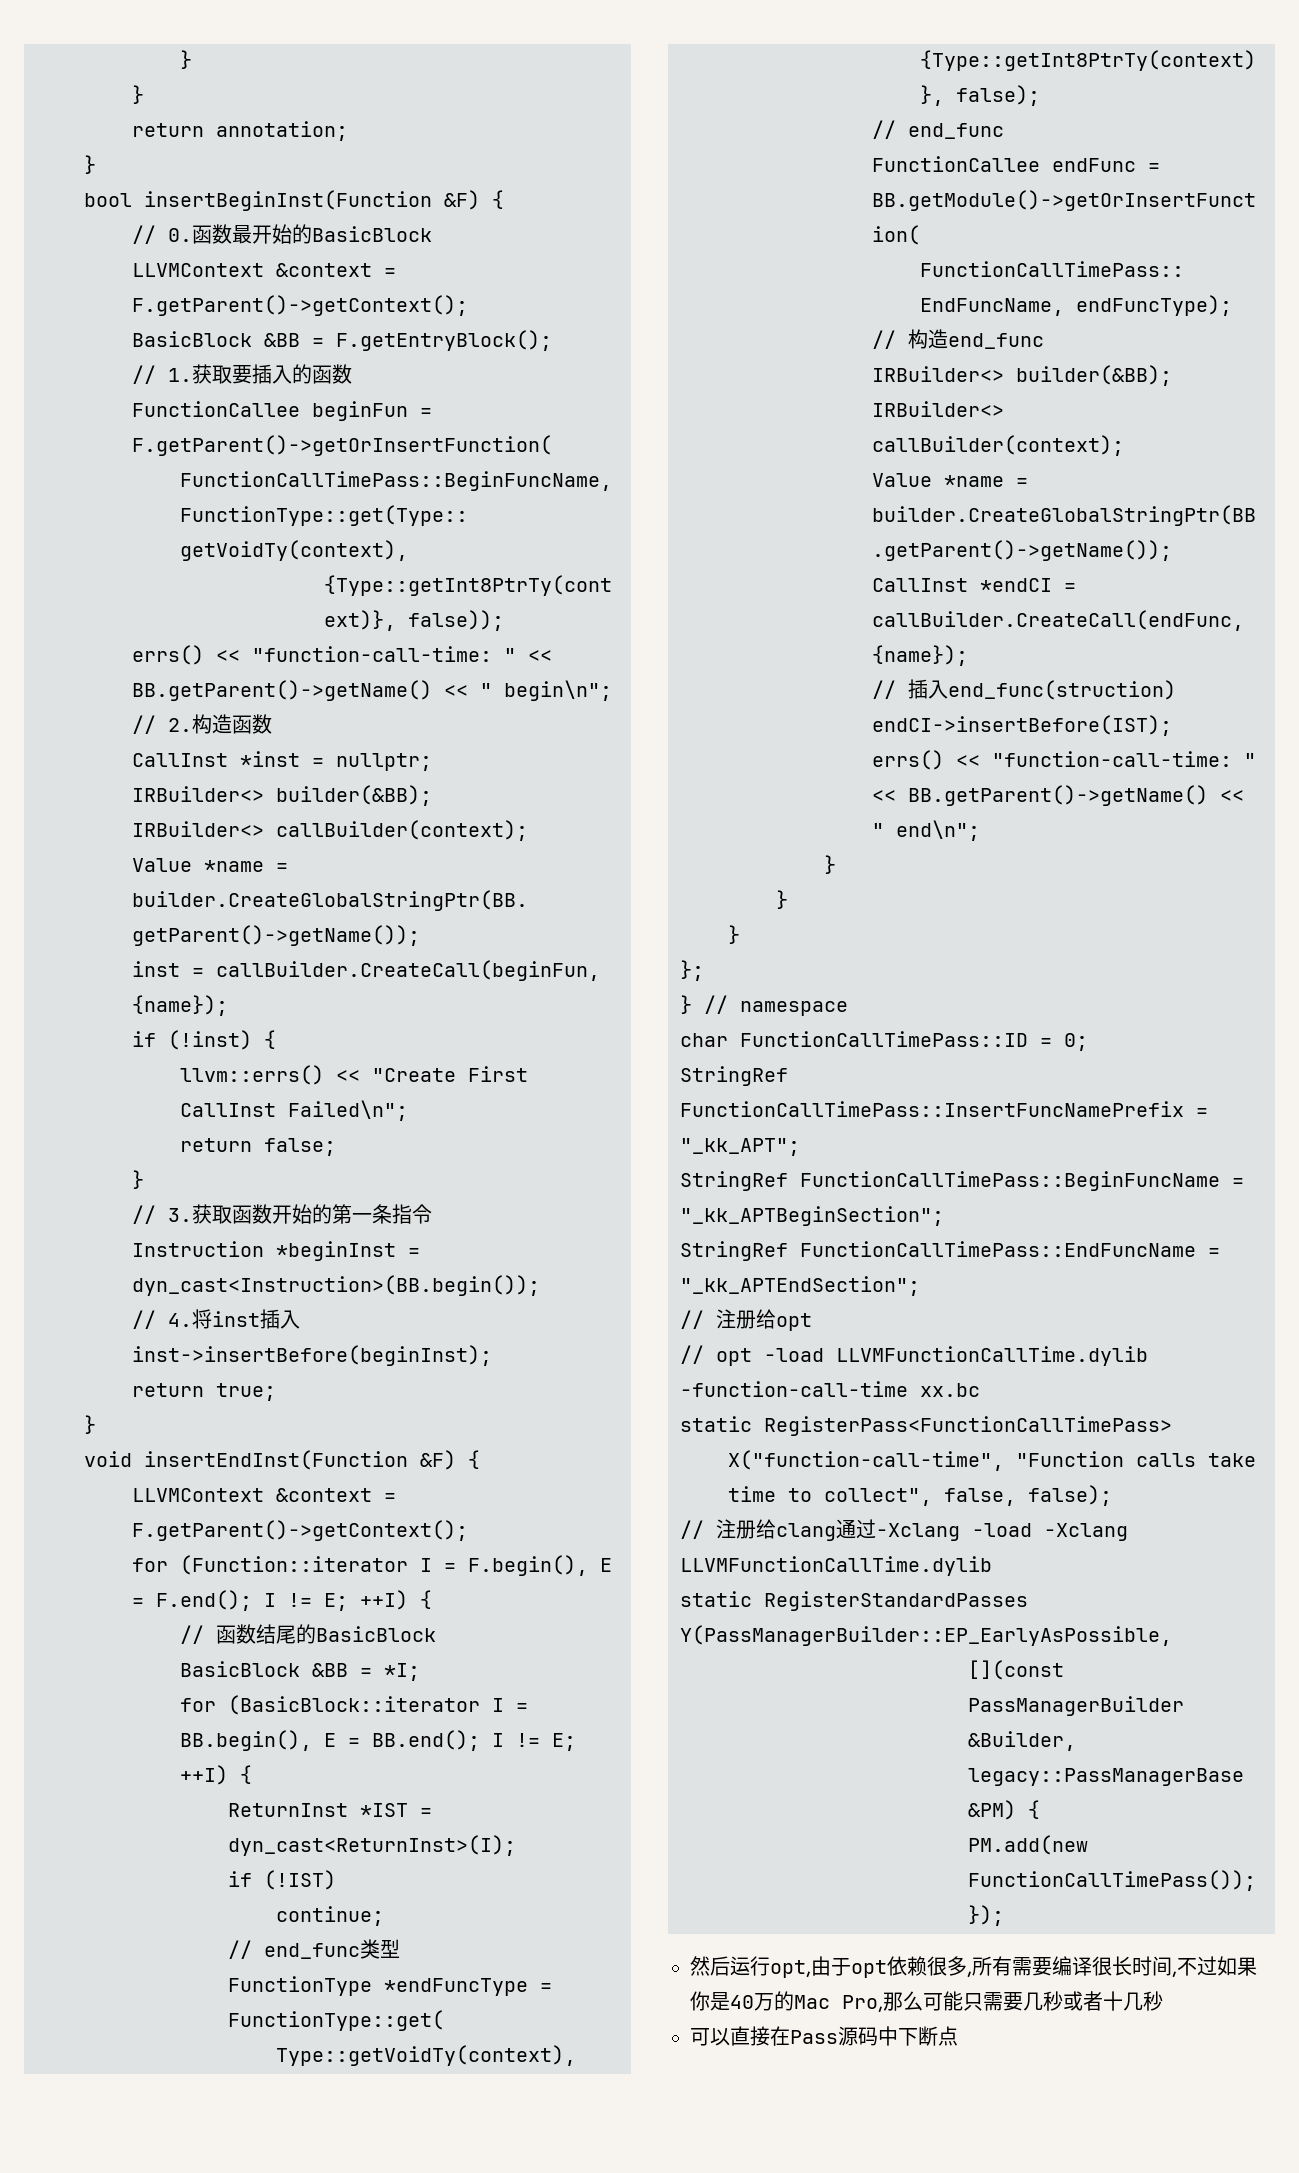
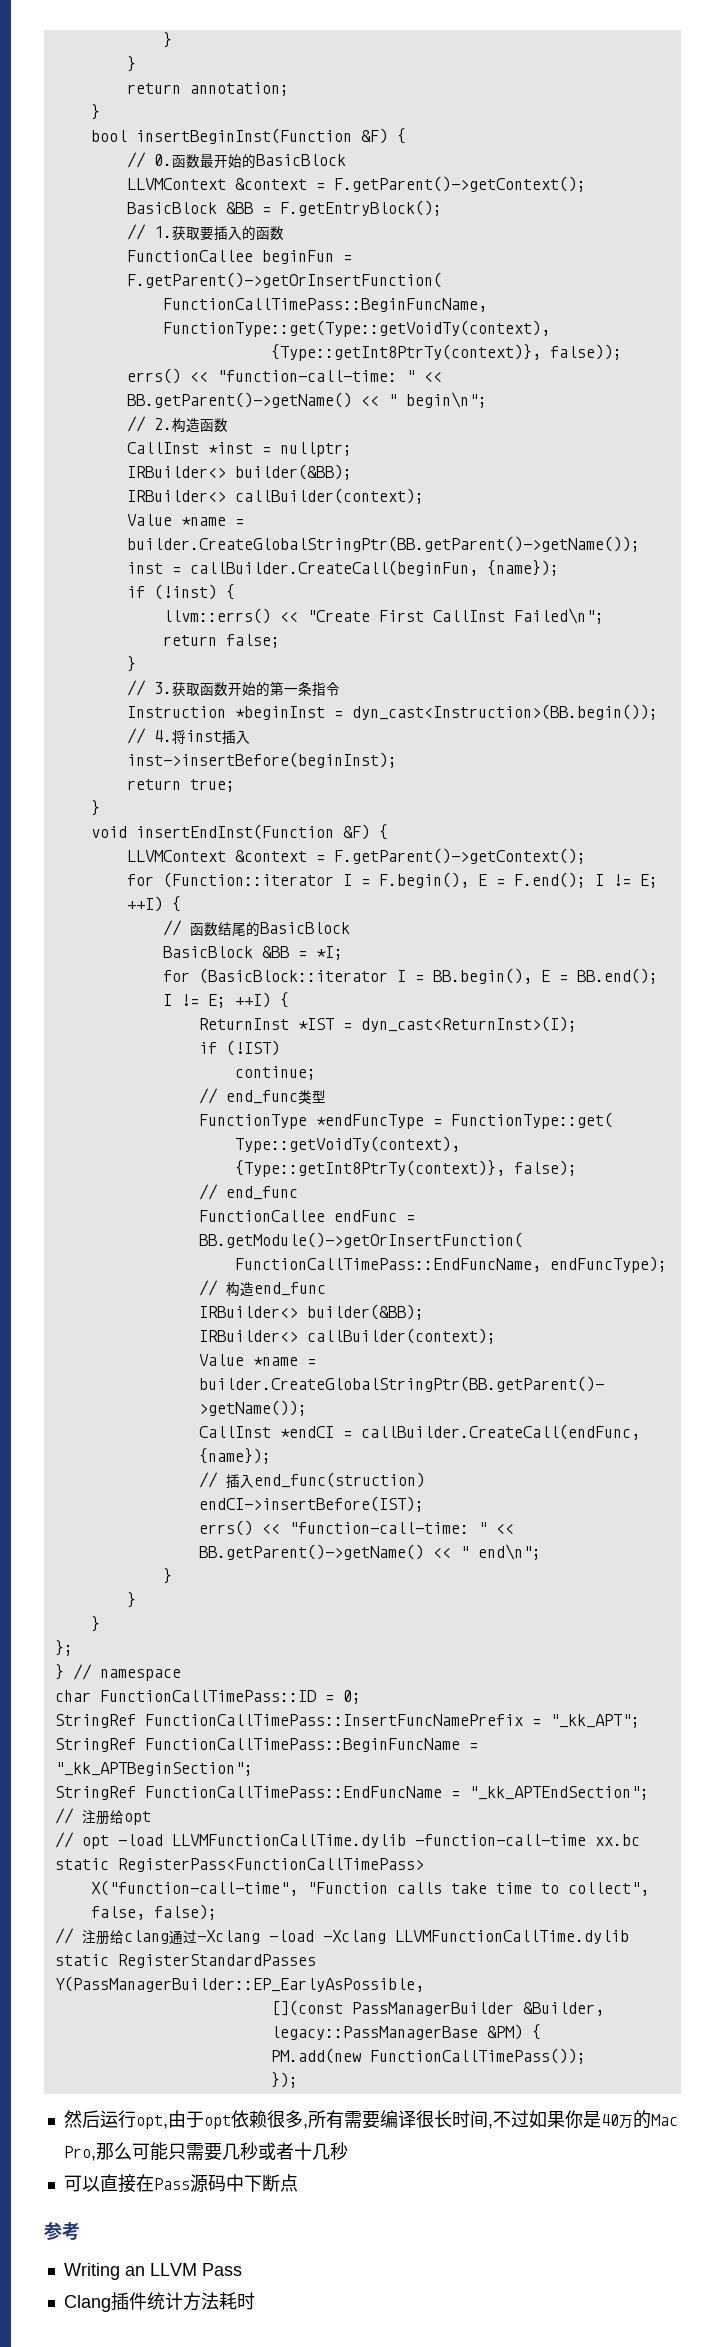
(958, 2036) none -> [44,2222,80,2240] [63,2263,242,2280] [63,2292,255,2312] // 参考 // Writing an LLVM Pass // Clang插件统计方法耗时

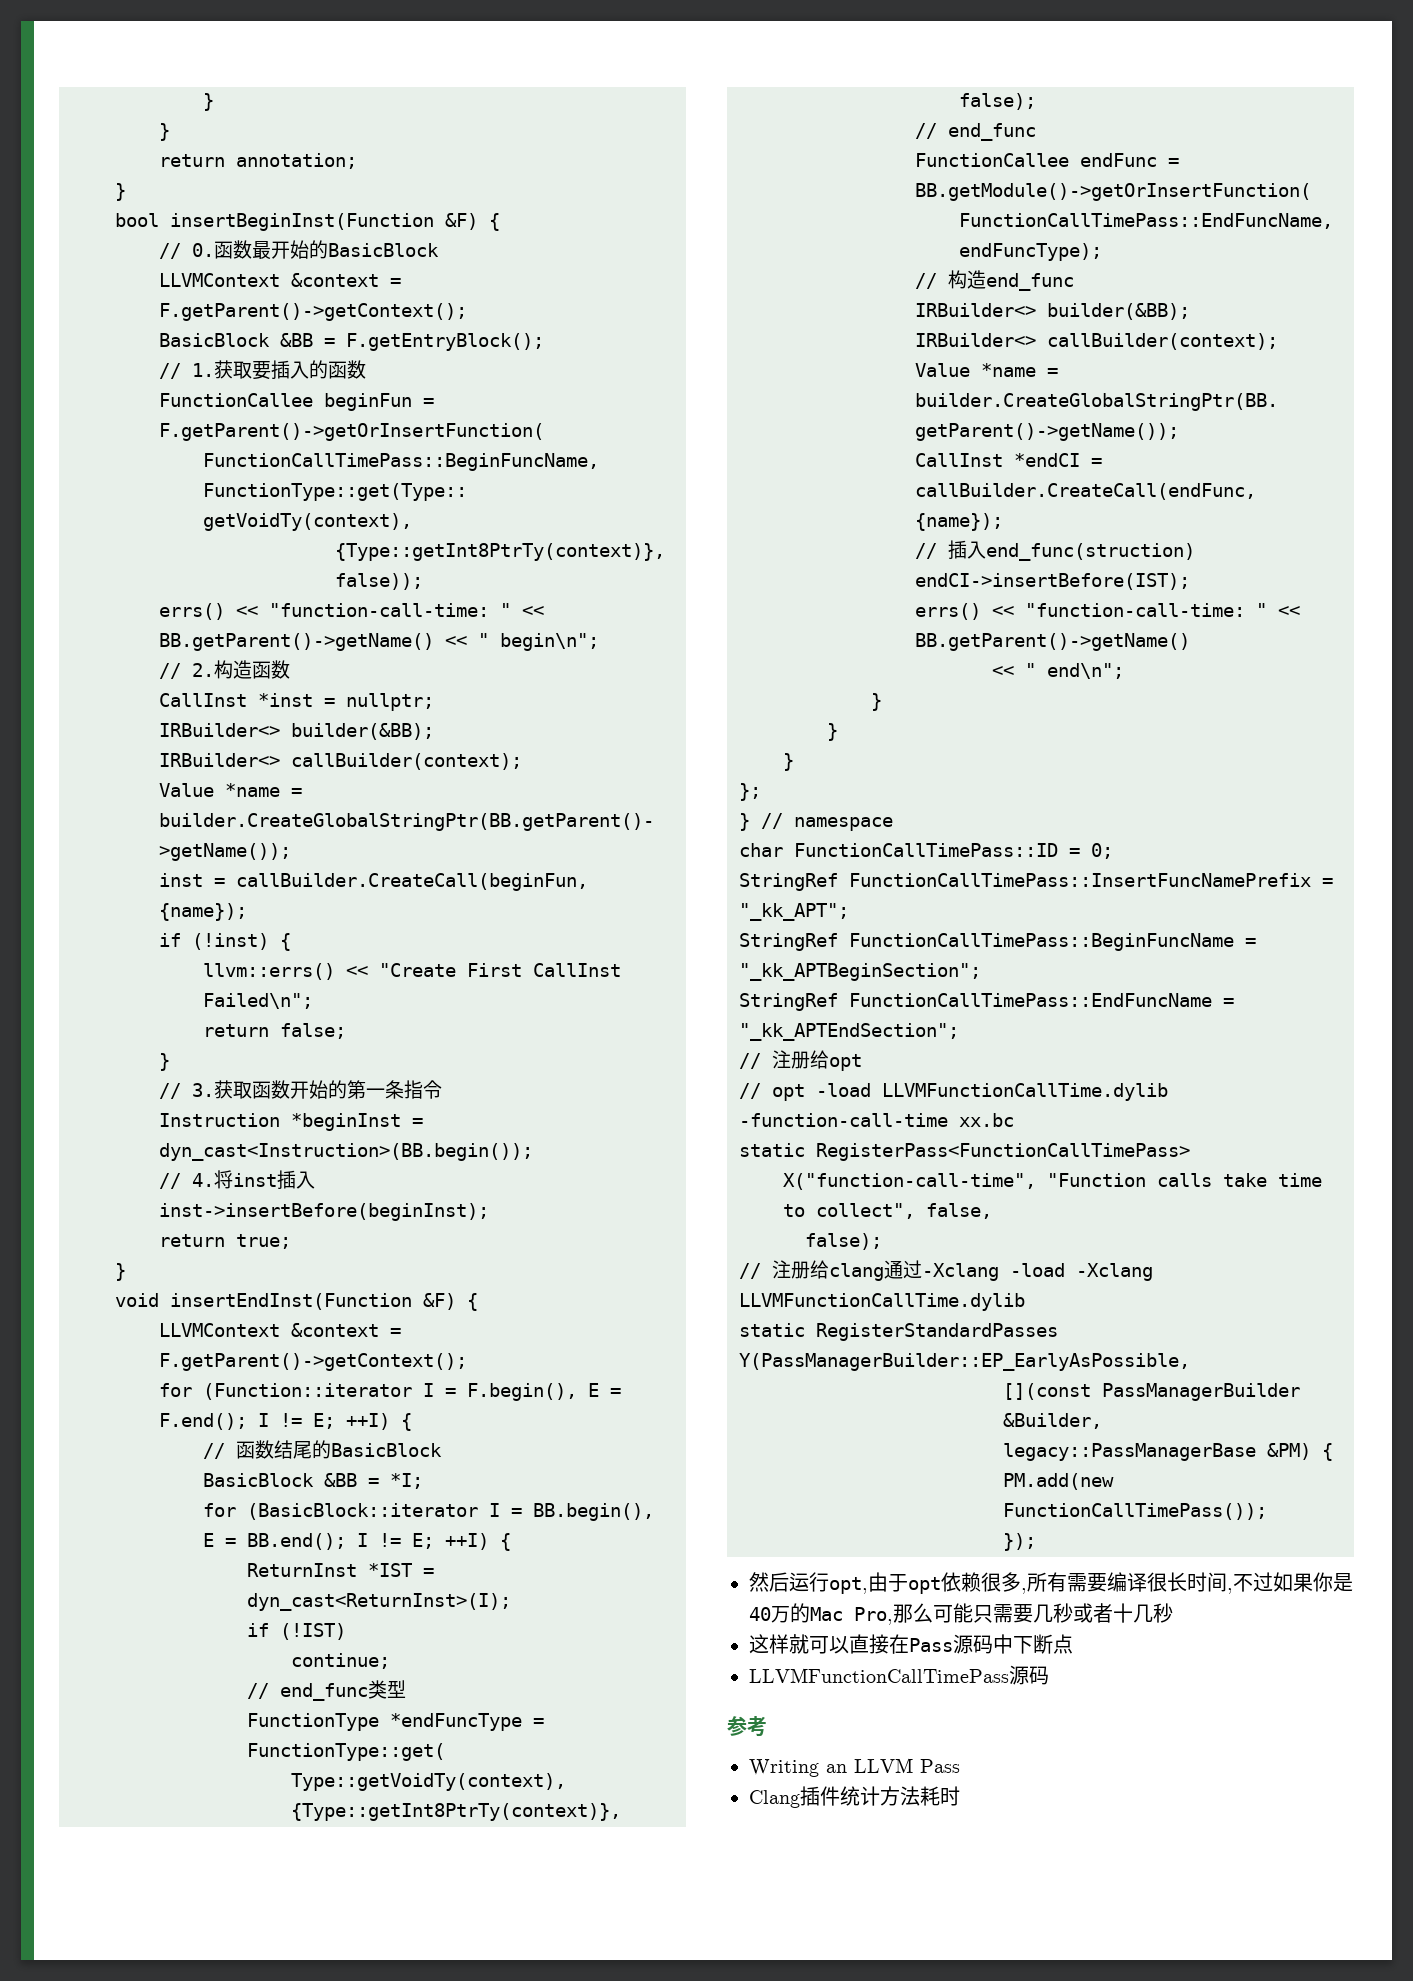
(424, 1552) none -> (1190, 642) //
(145, 1913) none -> (992, 1211) //
(348, 2151) none -> [749,1634,809,1654] 这样就
(298, 2183) none -> [749,1665,1049,1685] // LLVMFunctionCallTimePass源码

